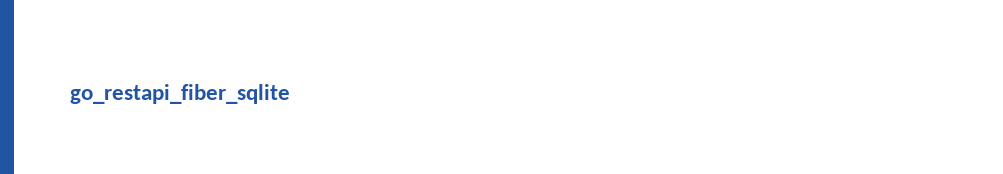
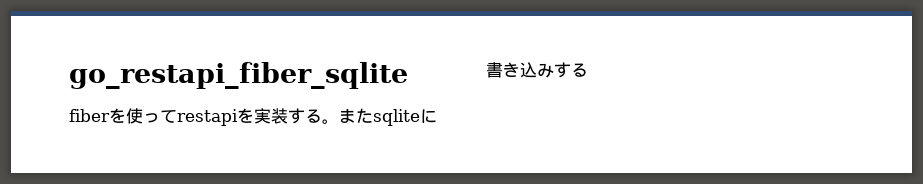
(290, 94) none -> [69,108,437,126] [486,62,588,78] // fiberを使ってrestapiを実装する。またsqliteに書き込みする

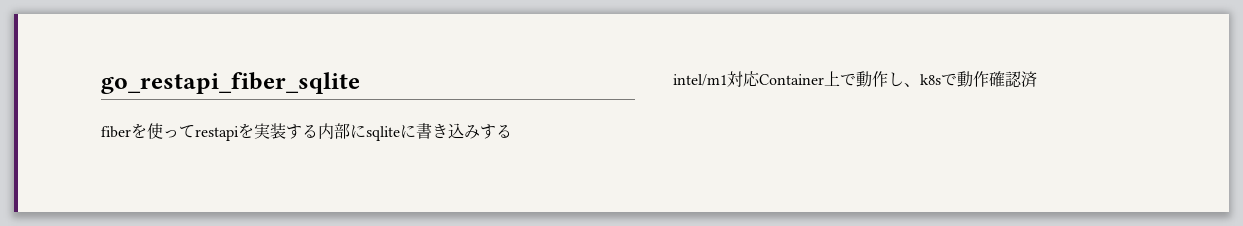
[322,108,373,124] 。また -> [318,123,366,139] 内部に
(588, 70) none -> [673,71,1037,87] // intel/m1対応Container上で動作し、k8sで動作確認済

